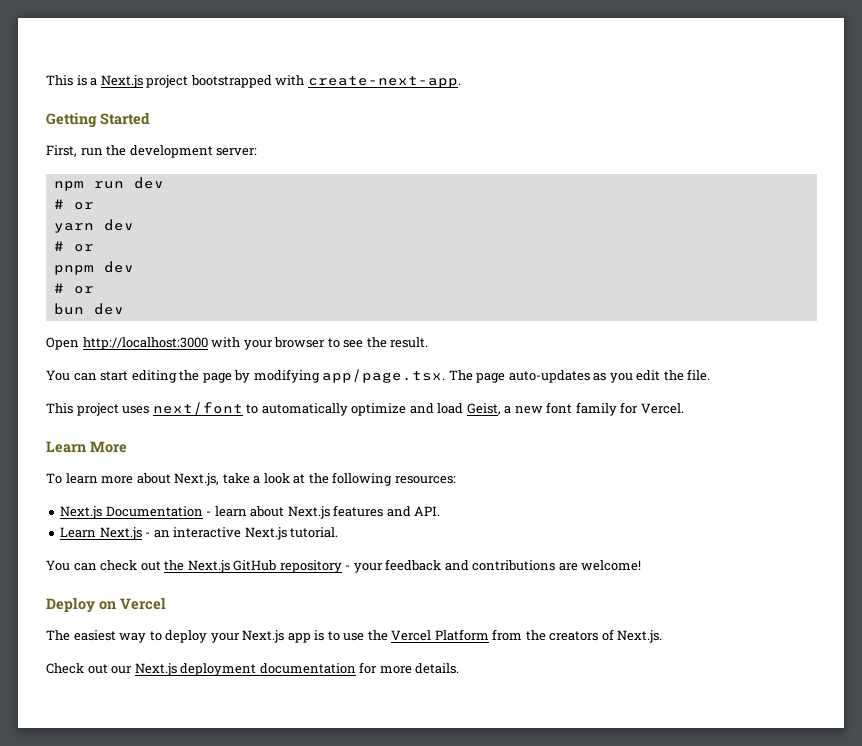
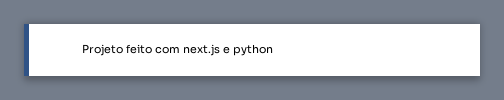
[46,75,461,88] [46,112,150,128] [46,145,258,158] [53,177,164,191] [53,199,94,210] [53,219,134,233] [53,241,94,252] [53,261,134,275] [53,283,94,294] [53,303,124,315] [46,337,429,350] [46,369,711,383] [46,402,684,416] [46,441,127,453] [46,472,456,486] [60,505,441,519] [60,527,339,540] [46,559,642,573] [46,597,166,613] [46,629,663,643] [46,662,460,676] This is a Next.js project bootstrapped with create-next-app. // Getting Started // First, run the development server: // npm run dev // # or // yarn dev // # or // pnpm dev // # or // bun dev // Open http://localhost:3000 with your browser to see the result. // You can start editing the page by modifying app/page.tsx. The page auto-updates as you edit the file. // This project uses next/font to automatically optimize and load Geist, a new font family for Vercel. // Learn More // To learn more about Next.js, take a look at the following resources: // Next.js Documentation - learn about Next.js features and API. // Learn Next.js - an interactive Next.js tutorial. // You can check out the Next.js GitHub repository - your feedback and contributions are welcome! // Deploy on Vercel // The easiest way to deploy your Next.js app is to use the Vercel Platform from the creators of Next.js. // Check out our Next.js deployment documentation for more details. -> [82,44,273,56] Projeto feito com next.js e python

